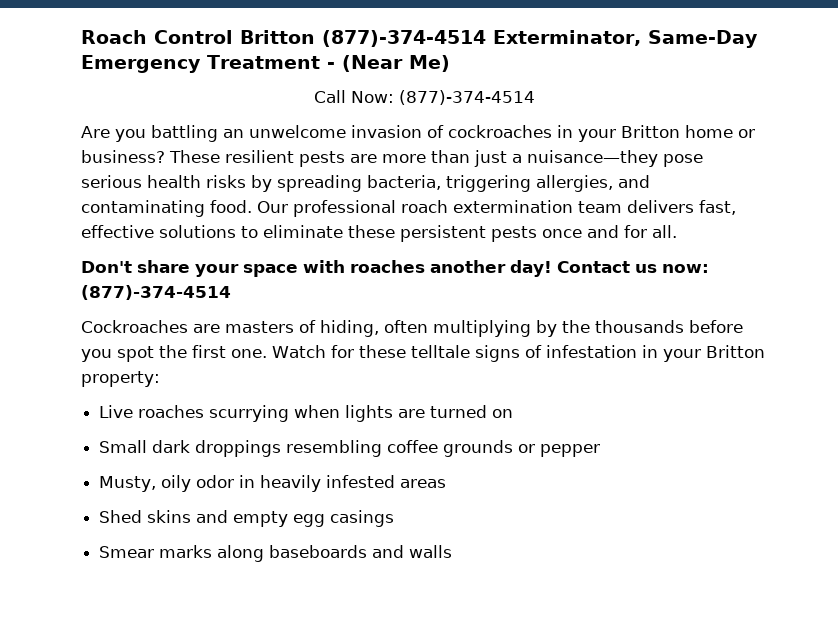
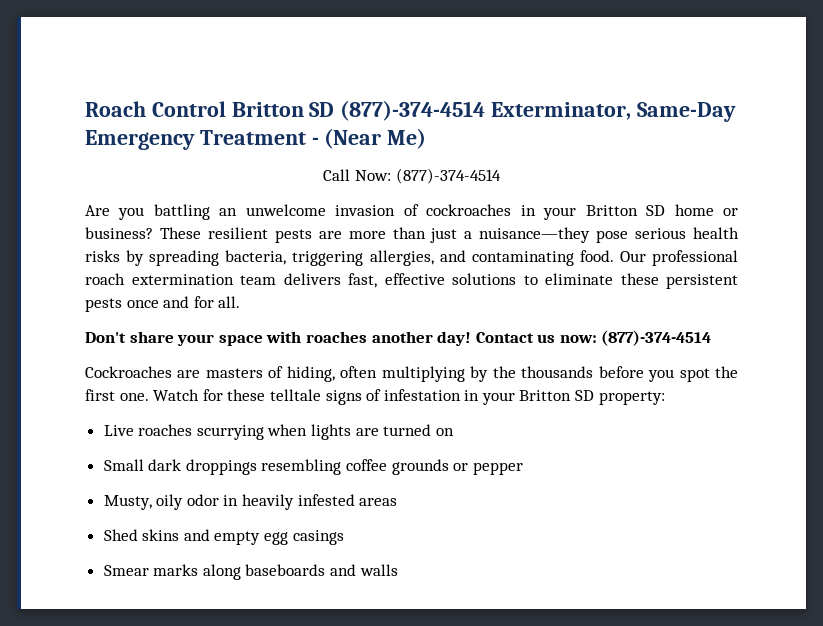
(315, 37) none -> [309,102,335,117] SD
(680, 131) none -> [646,205,666,216] SD
(765, 351) none -> [575,390,595,401] SD

